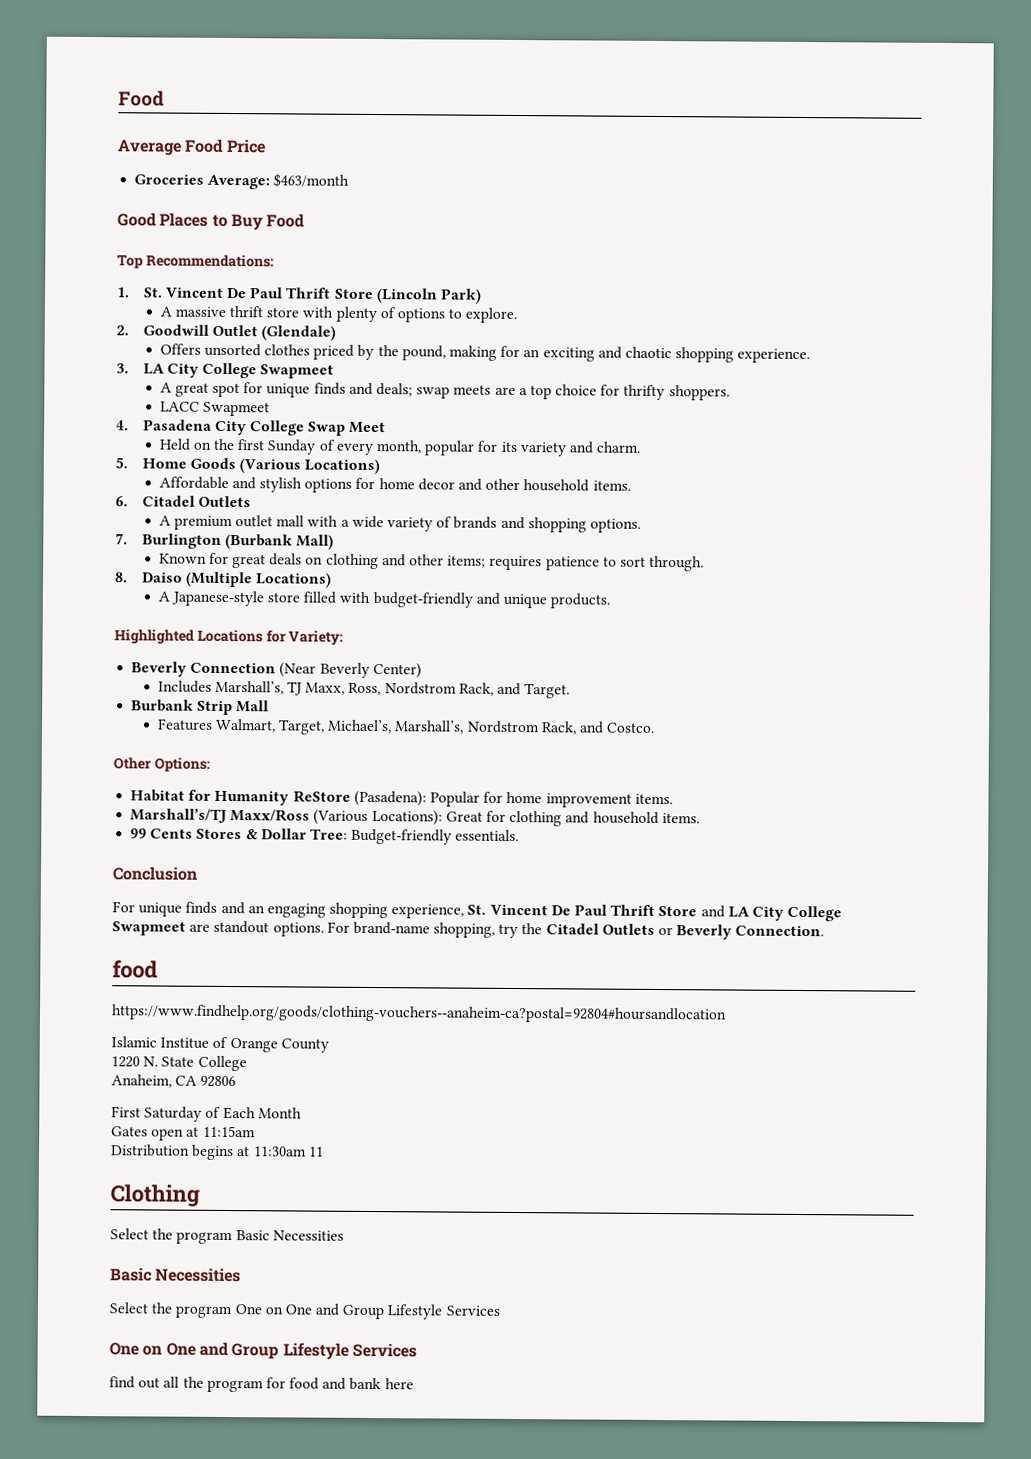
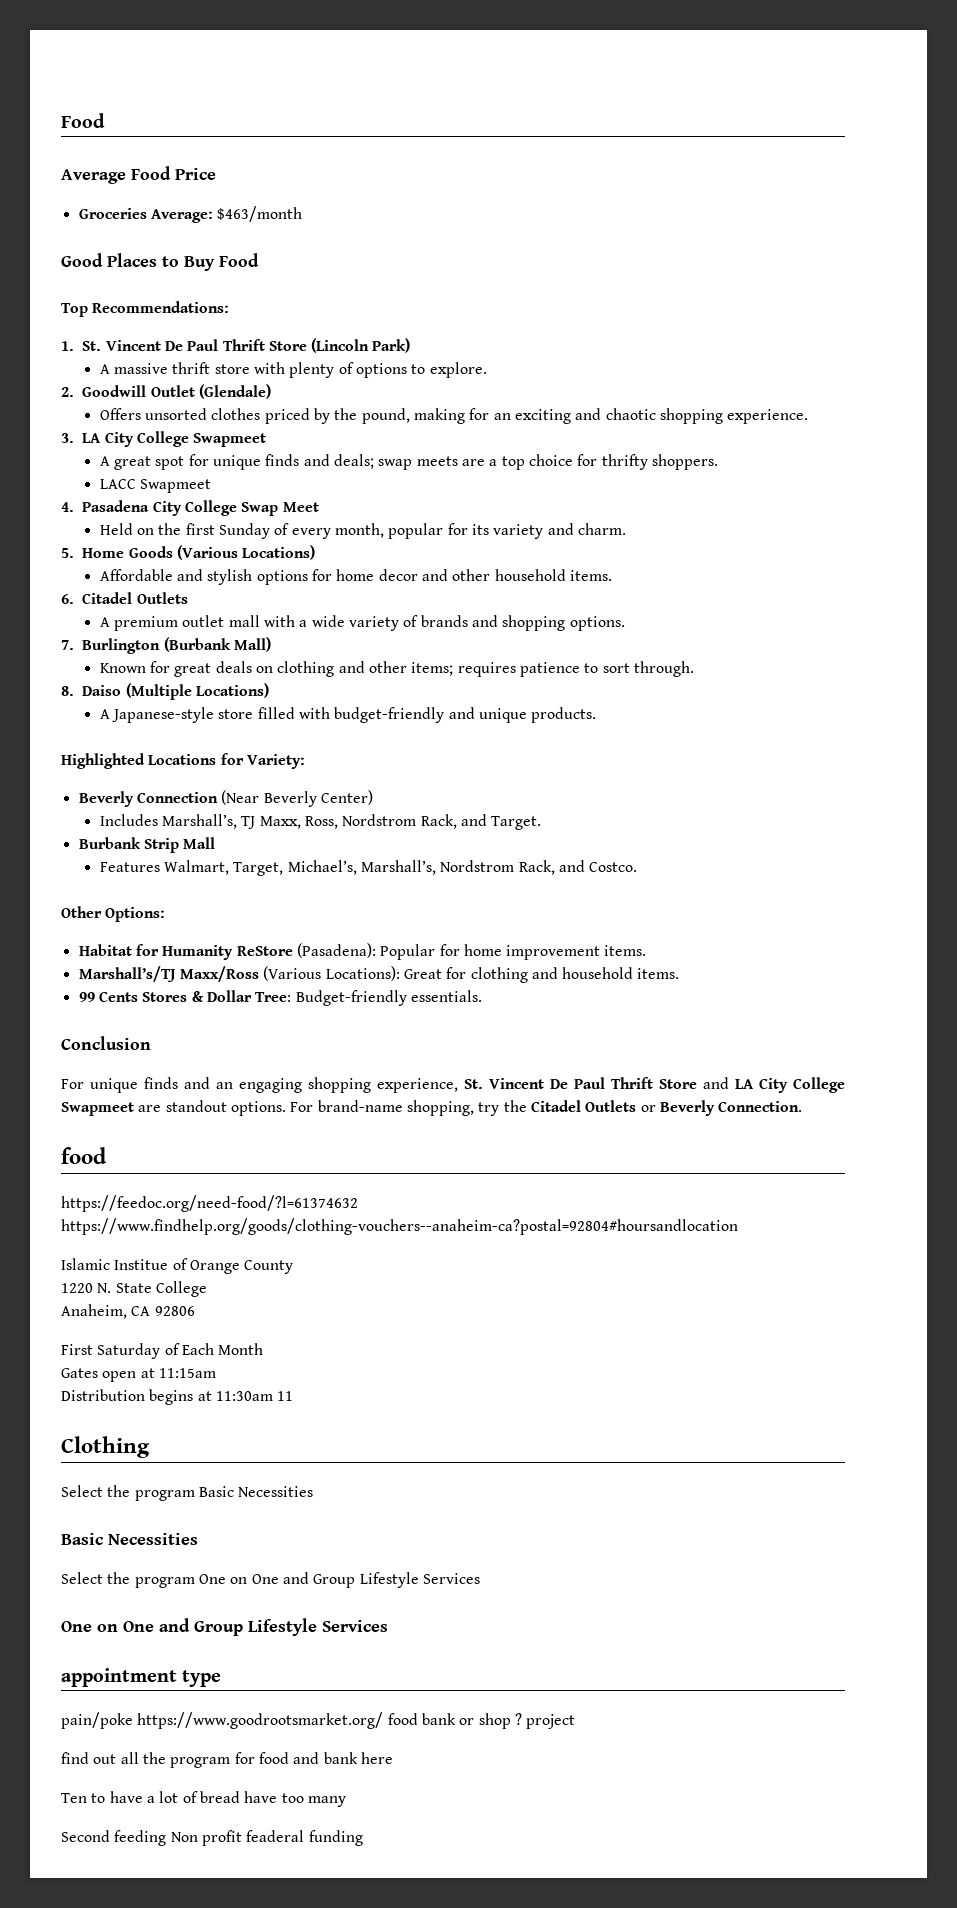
(158, 969) none -> [61,1195,358,1212] https://feedoc.org/need-food/?l=61374632
(417, 1350) none -> [61,1668,222,1687] [61,1712,576,1729] // appointment type // pain/poke https://www.goodrootsmarket.org/ food bank or shop ? project
(414, 1384) none -> [61,1791,346,1807] [61,1830,363,1846] // Ten to have a lot of bread have too many // Second feeding Non profit feaderal funding

